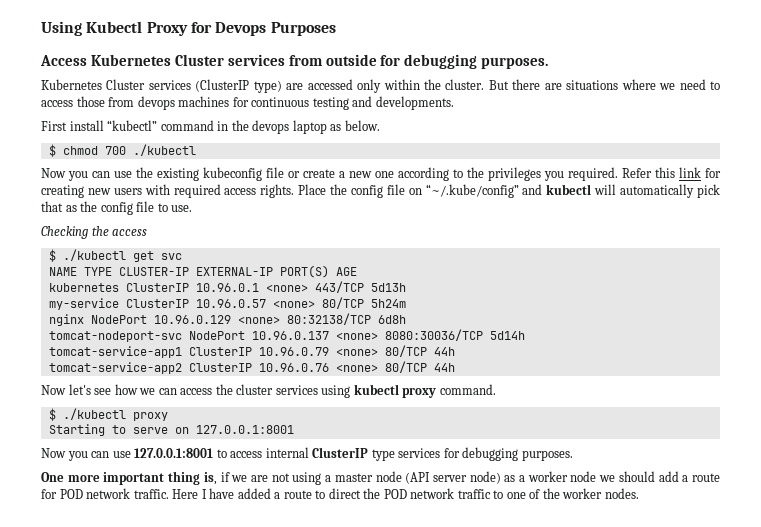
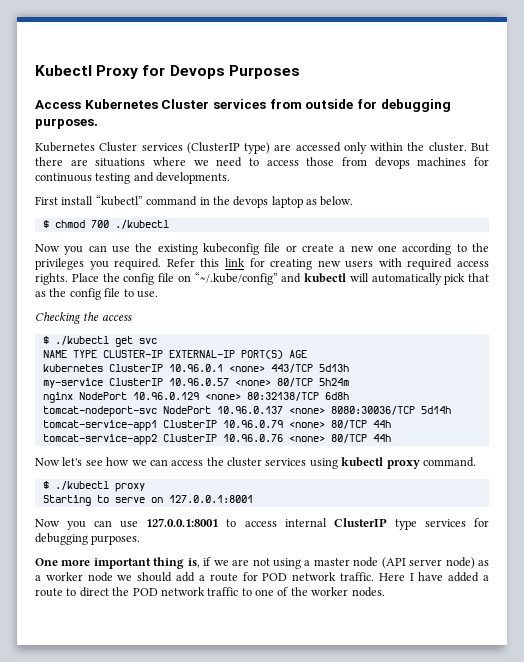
[41,21,82,36] Using -> (35, 70) none

